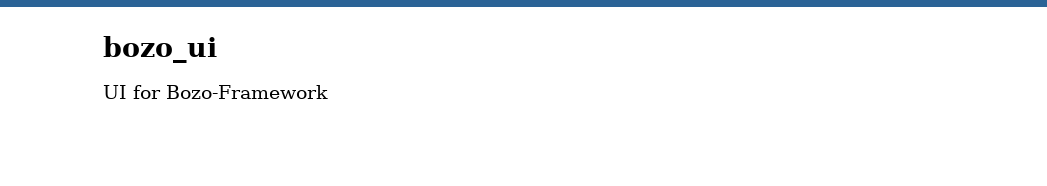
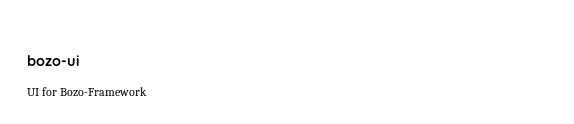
[103,36,217,63] bozo_ui -> [27,55,79,66] bozo-ui

